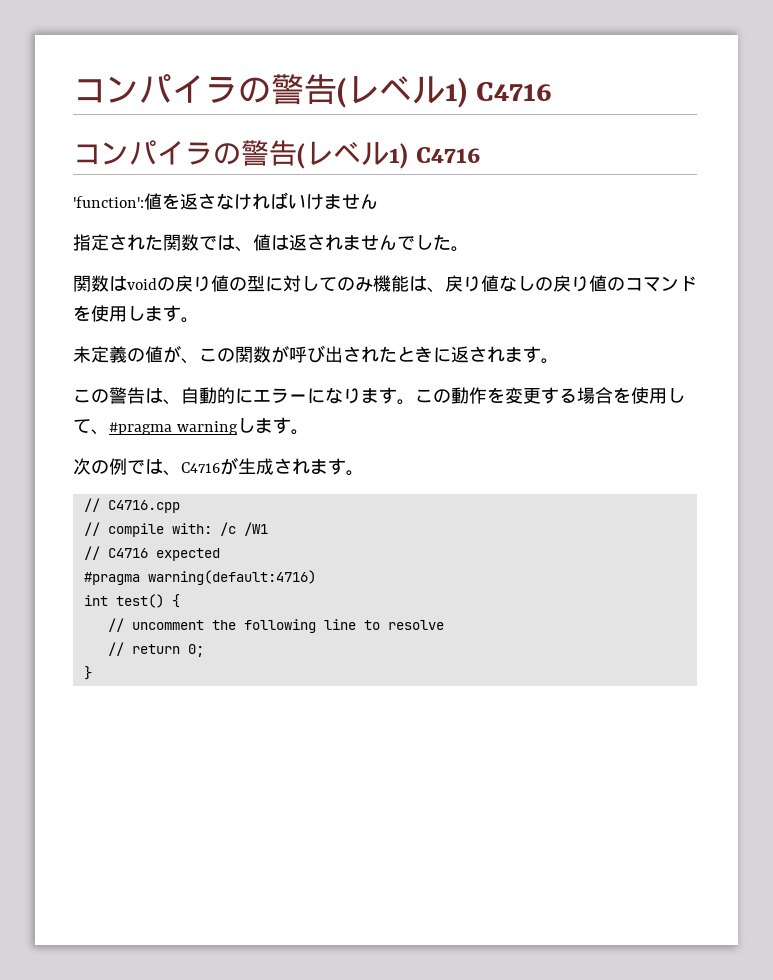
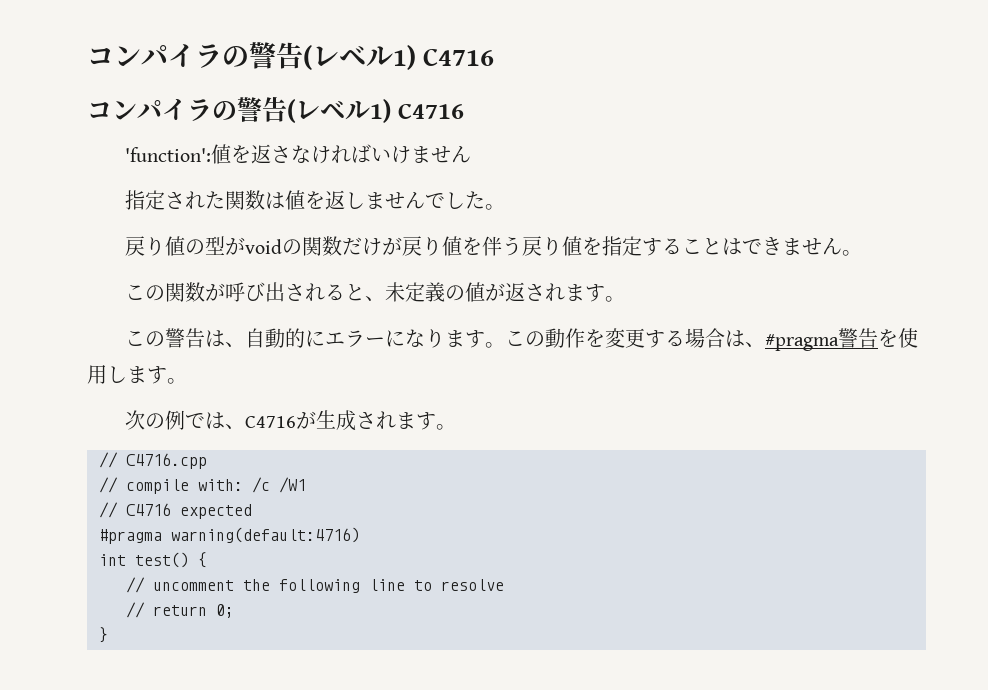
[199,234,343,252] では、値は返され -> [265,190,366,210] は値を返し
[73,275,697,293] [73,305,199,323] [73,345,199,364] 関数はvoidの戻り値の型に対してのみ機能は、戻り値なしの戻り値のコマンドを使用します。 // 未定義の値が、 -> [125,236,863,256] 戻り値の型がvoidの関数だけが戻り値を伴う戻り値を指定することはできません。 //
[379,346,451,363] たときに -> [325,282,506,302] ると、未定義の値が
[613,387,685,404] [73,419,238,435] を使用して、#pragma warning -> [725,328,919,351] [87,365,107,384] は、#pragma警告を使用

